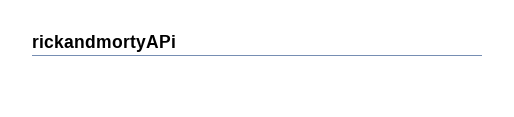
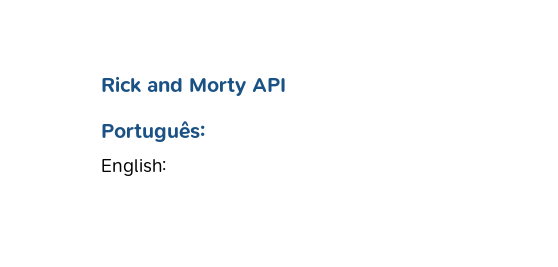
[32,35,176,52] rickandmortyAPi -> [101,76,286,96] [101,121,205,142] [101,159,166,176] Rick and Morty API // Português: // English:

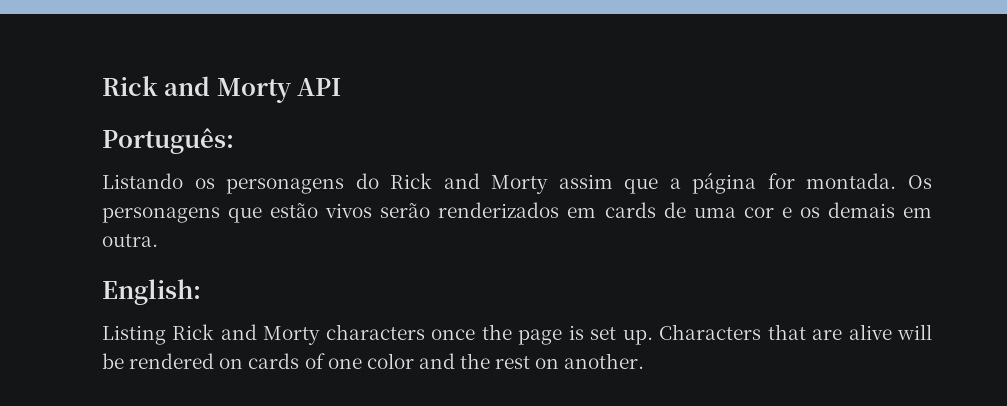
[101,159,166,176] English: -> [102,172,933,194] [102,202,932,223] [102,234,158,247] [102,279,201,305] [102,324,932,345] [102,353,645,369] Listando os personagens do Rick and Morty assim que a página for montada. Os personagens que estão vivos serão renderizados em cards de uma cor e os demais em outra. // English: // Listing Rick and Morty characters once the page is set up. Characters that are alive will be rendered on cards of one color and the rest on another.

